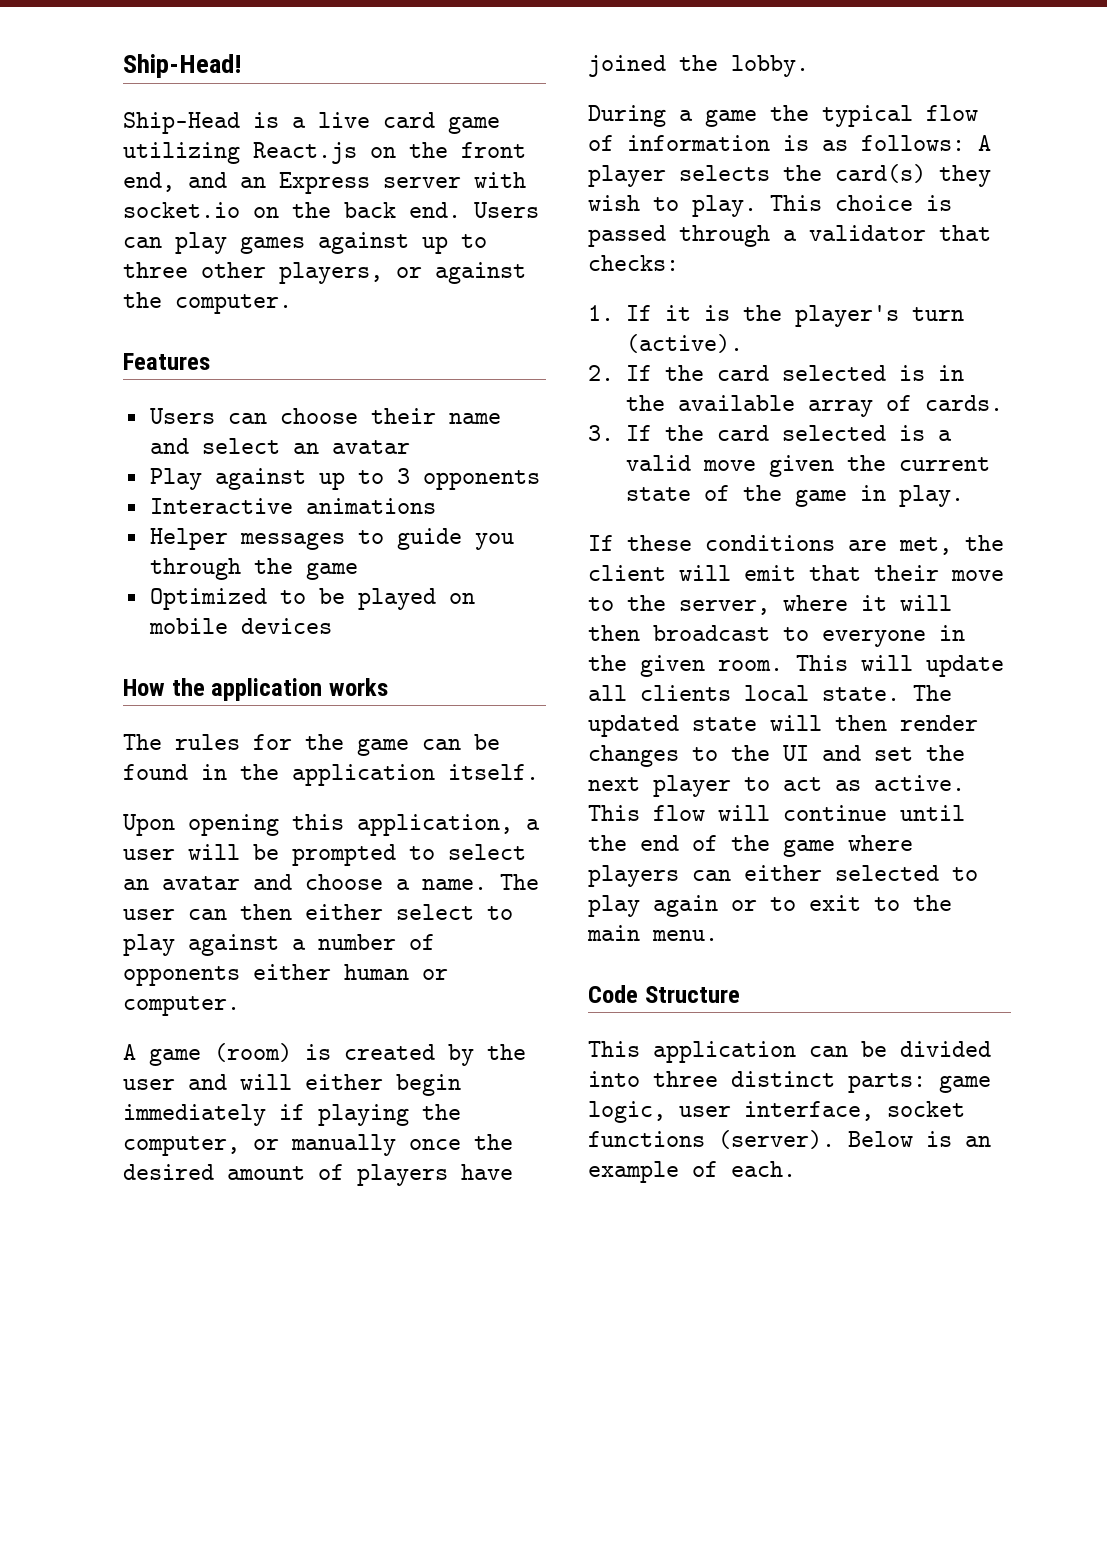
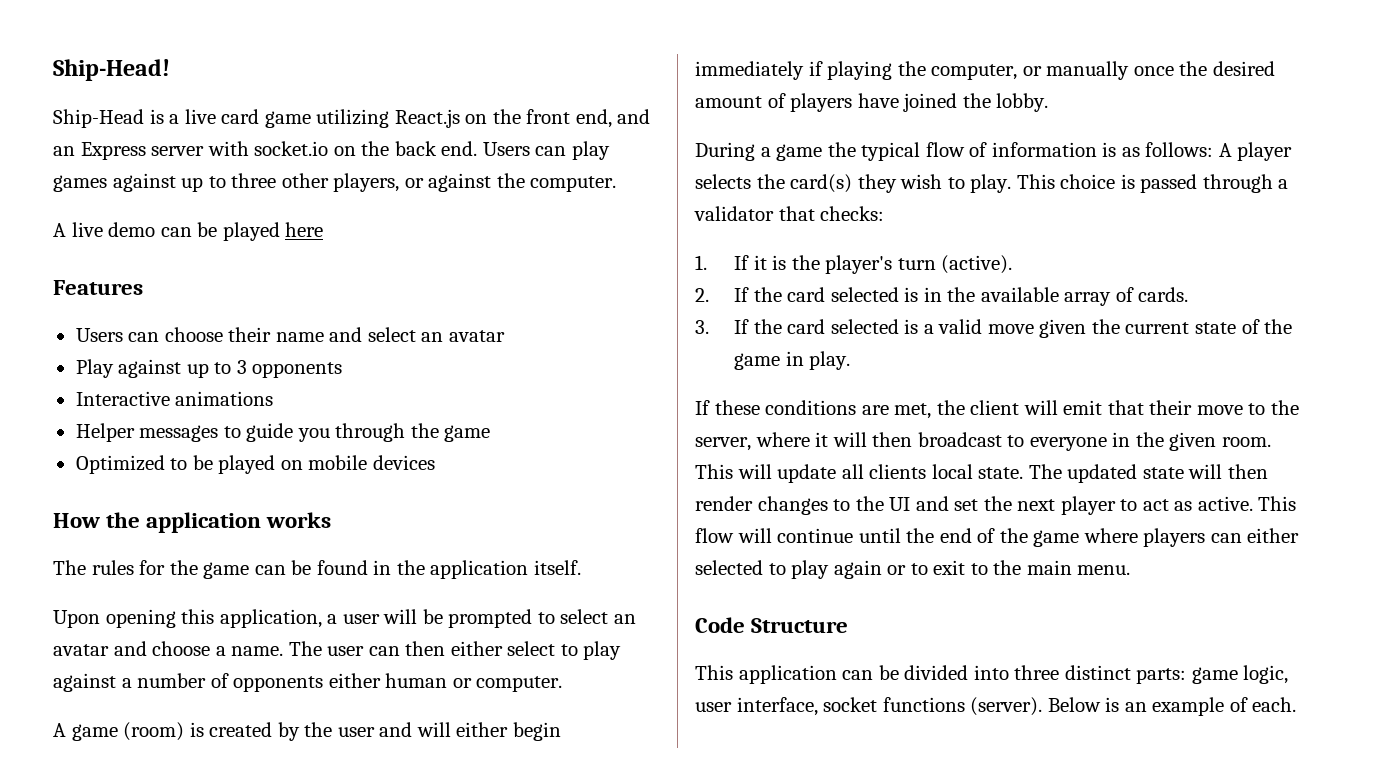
(292, 304) none -> [53,222,324,241] // A live demo can be played here

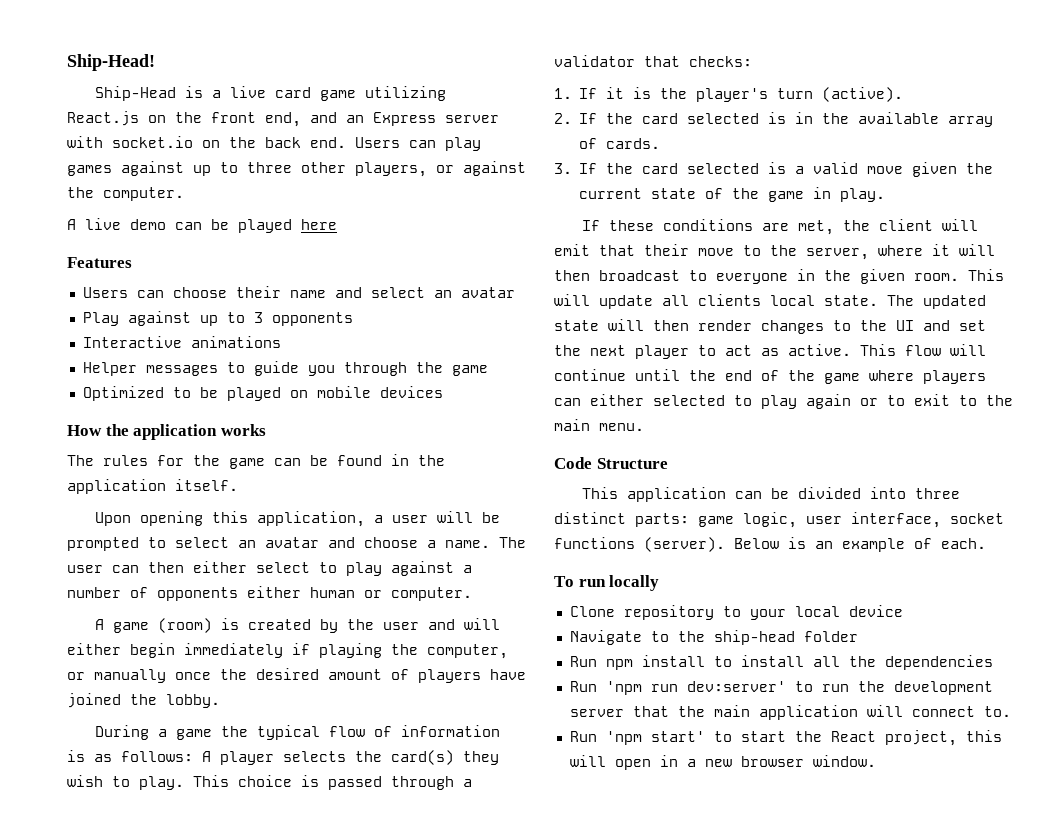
(1297, 704) none -> [554,575,660,591] [569,605,903,620] [569,630,858,645] [569,655,993,670] [569,681,993,695] [569,705,1011,720] [569,730,1002,746] [569,755,876,770] // To run locally // Clone repository to your local device // Navigate to the ship-head folder // Run npm install to install all the dependencies // Run 'npm run dev:server' to run the development server that the main application will connect to. // Run 'npm start' to start the React project, this will open in a new browser window.

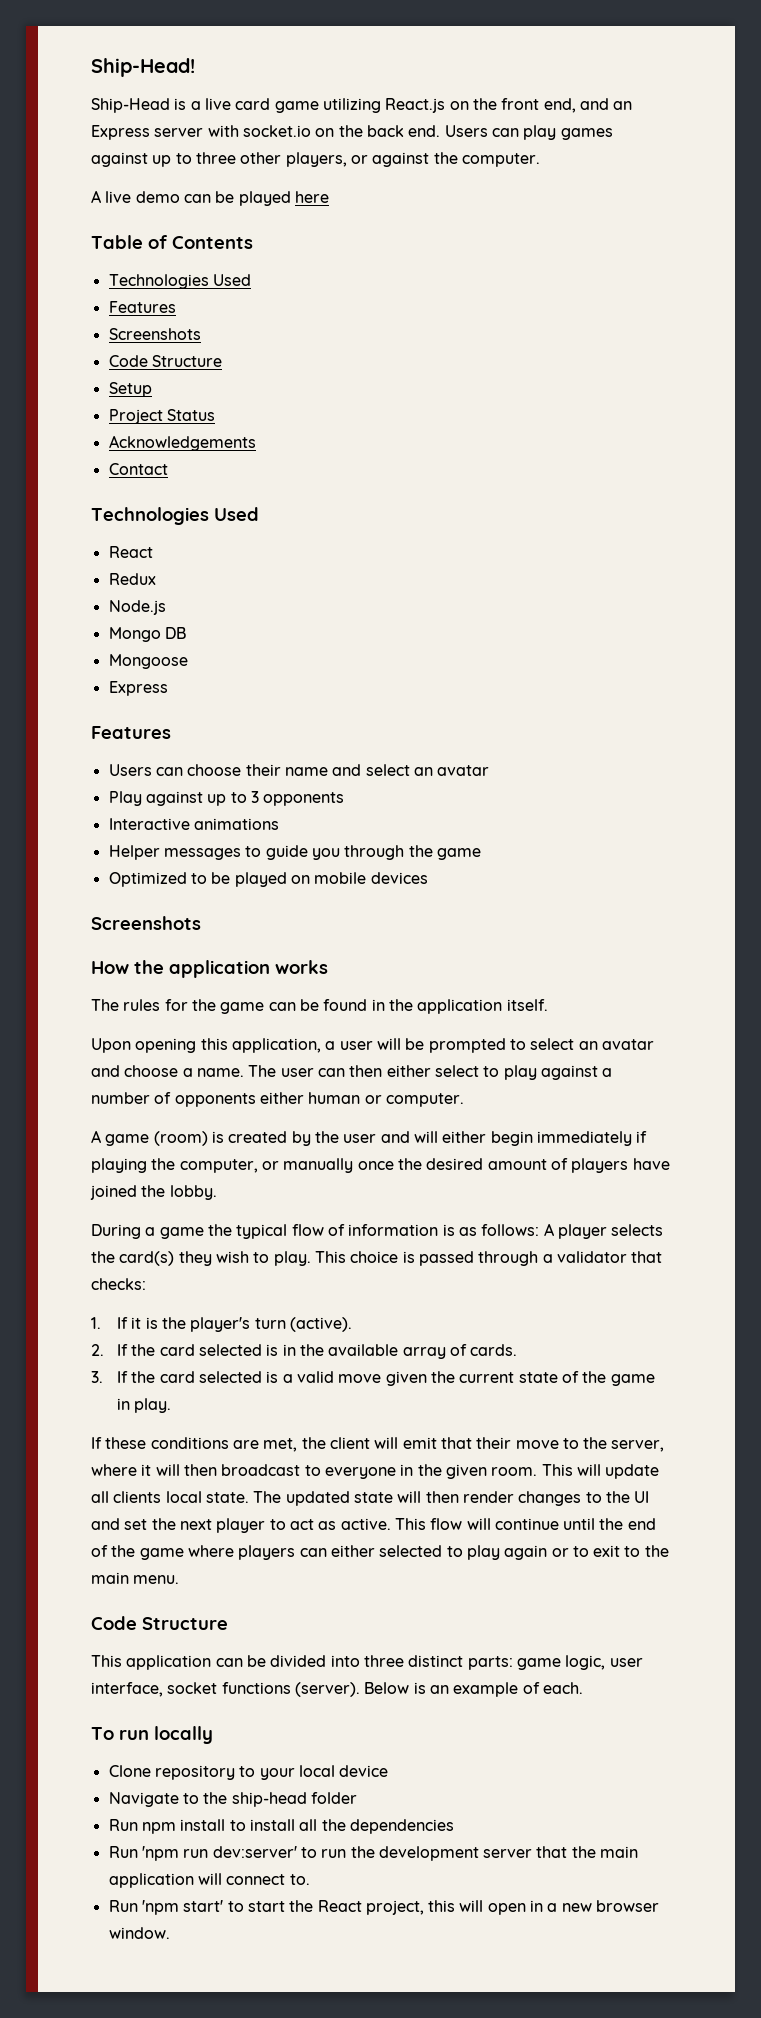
(337, 224) none -> [91,235,253,249] [108,274,251,289] [108,301,176,313] [108,328,201,340] [108,355,222,367] [108,382,152,397] [108,409,215,424] [108,435,256,451] [108,463,168,475] [91,507,259,525] [108,546,153,558] [108,573,156,585] [108,600,166,615] [108,627,186,642] [108,654,188,669] [108,681,168,696] // Table of Contents // Technologies Used // Features // Screenshots // Code Structure // Setup // Project Status // Acknowledgements // Contact // Technologies Used // React // Redux // Node.js // Mongo DB // Mongoose // Express
(443, 392) none -> [91,916,201,930] // Screenshots

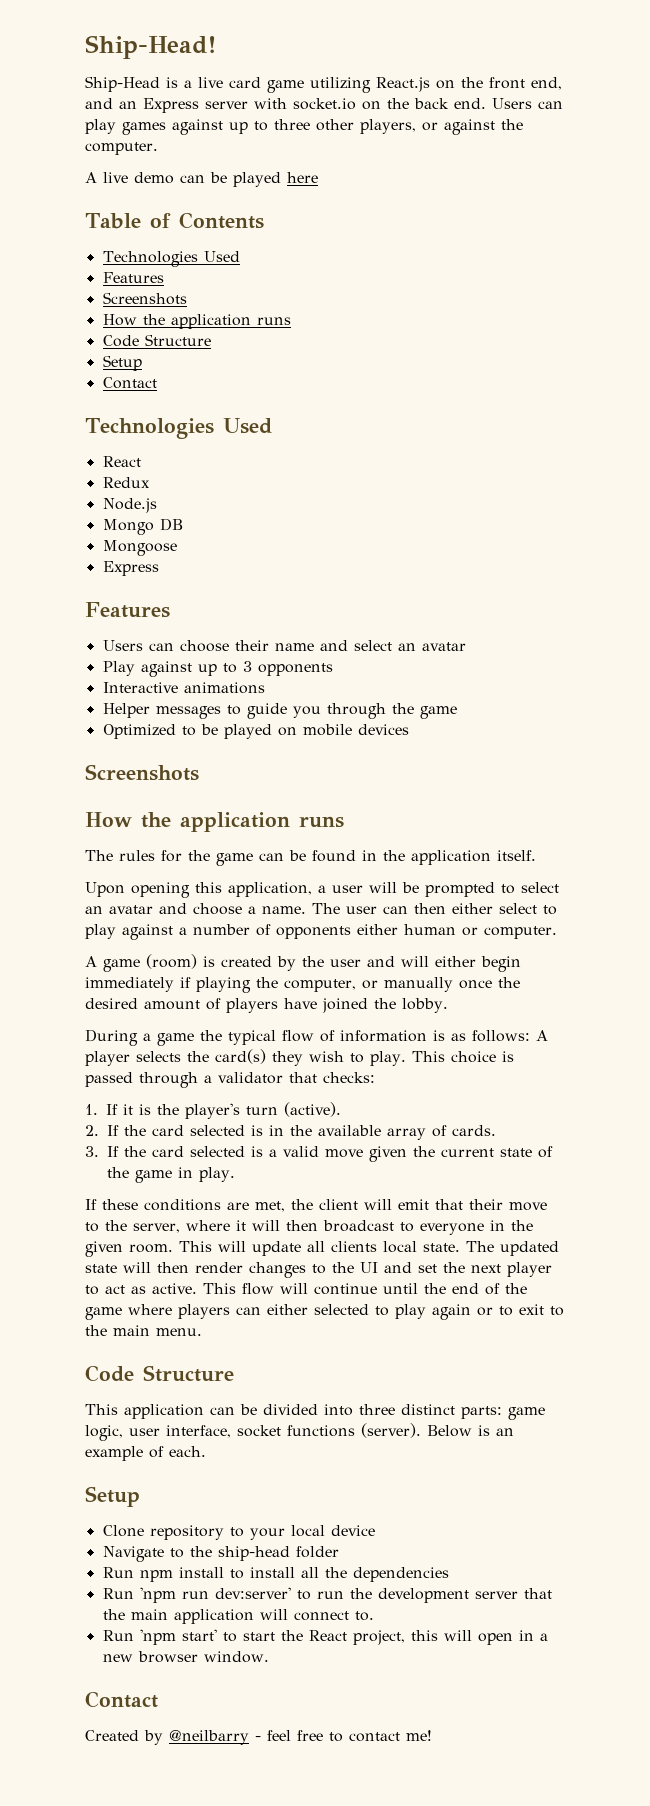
(201, 334) none -> [102,314,291,329] // How the application runs
[108,409,215,424] [108,435,256,451] // Project Status // Acknowledgements -> (142, 363) none
[275,960,328,974] works -> [299,816,344,828] runs
[91,1726,213,1744] To run locally -> [85,1486,140,1507] Setup
(170, 1933) none -> [85,1691,158,1708] [85,1730,432,1745] // Contact // Created by @neilbarry - feel free to contact me!

